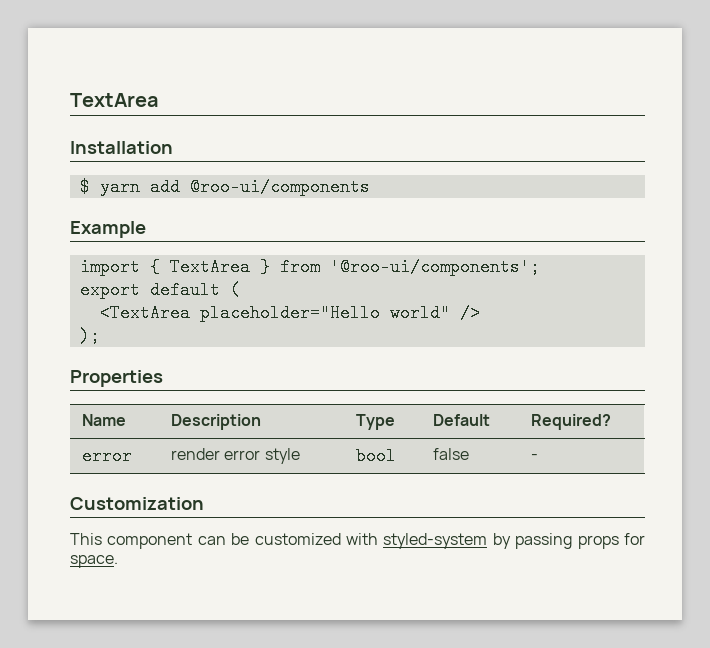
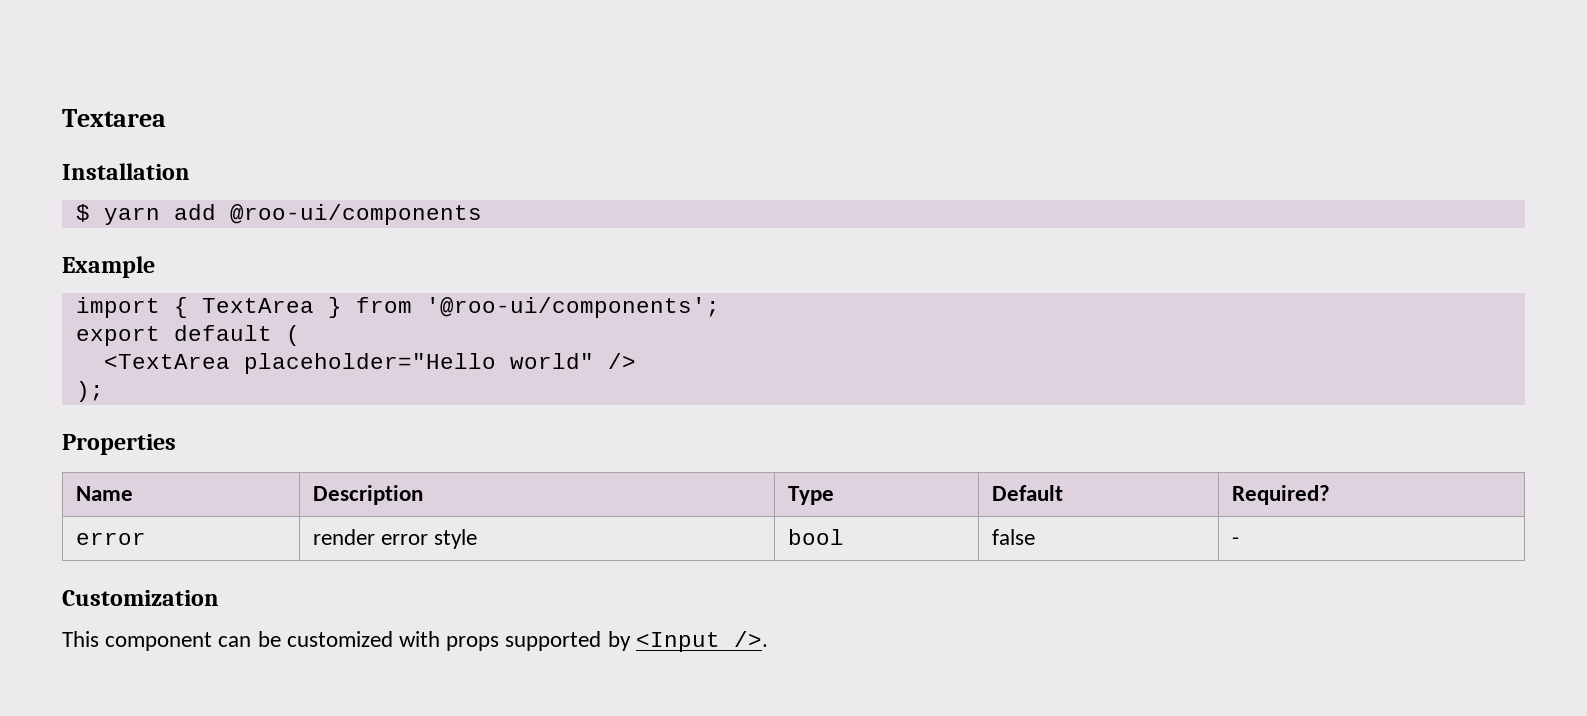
[70,93,159,107] TextArea -> [62,109,166,127] Textarea
[383,533,646,549] [70,555,118,568] styled-system by passing props for space. -> [446,631,768,652] props supported by <Input />.

